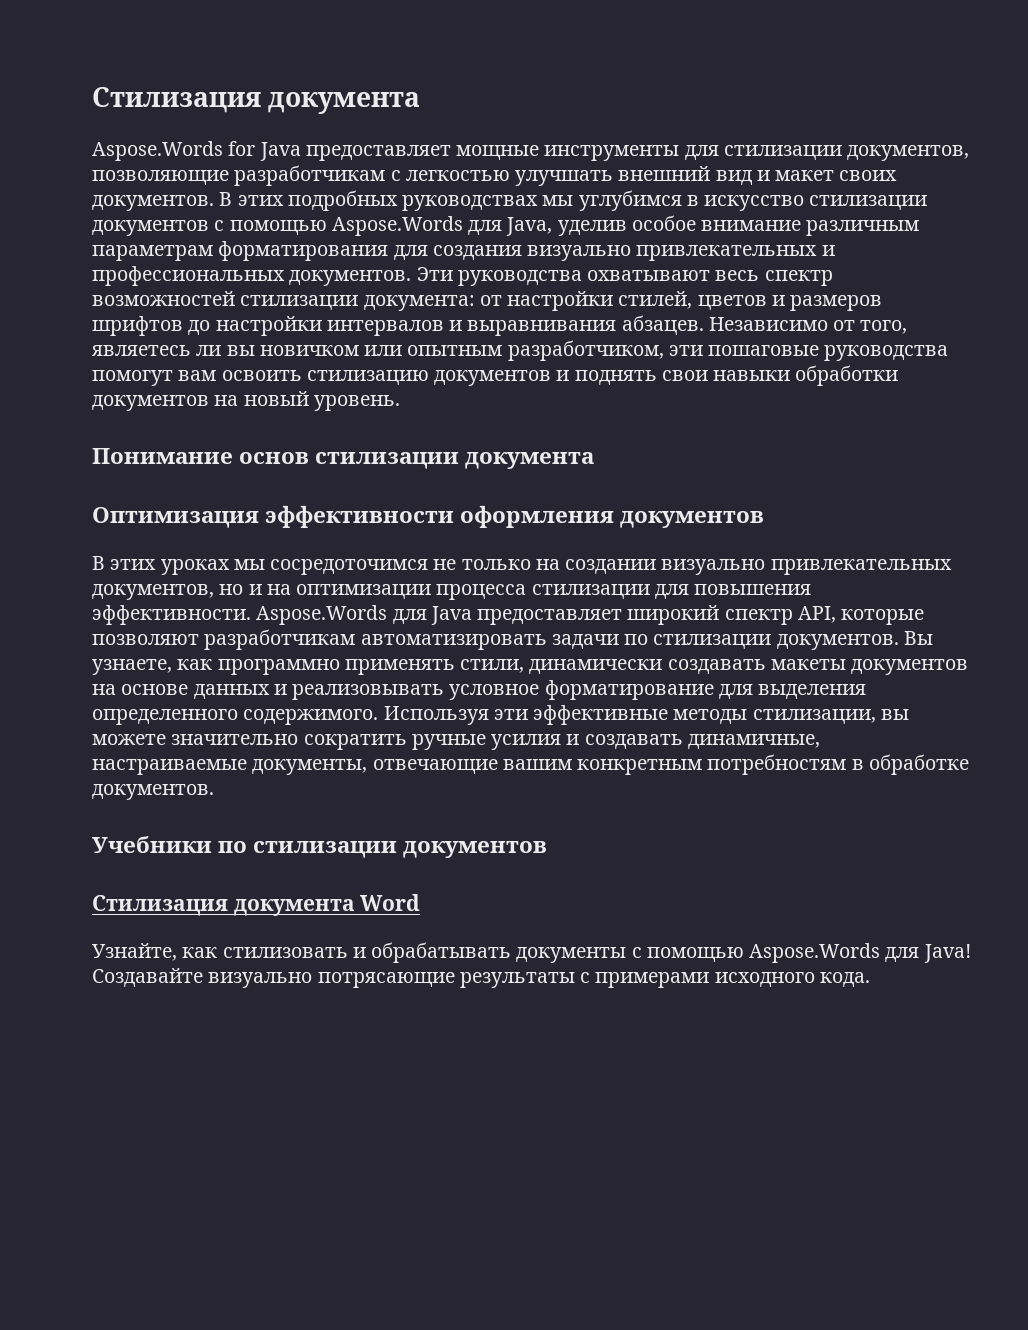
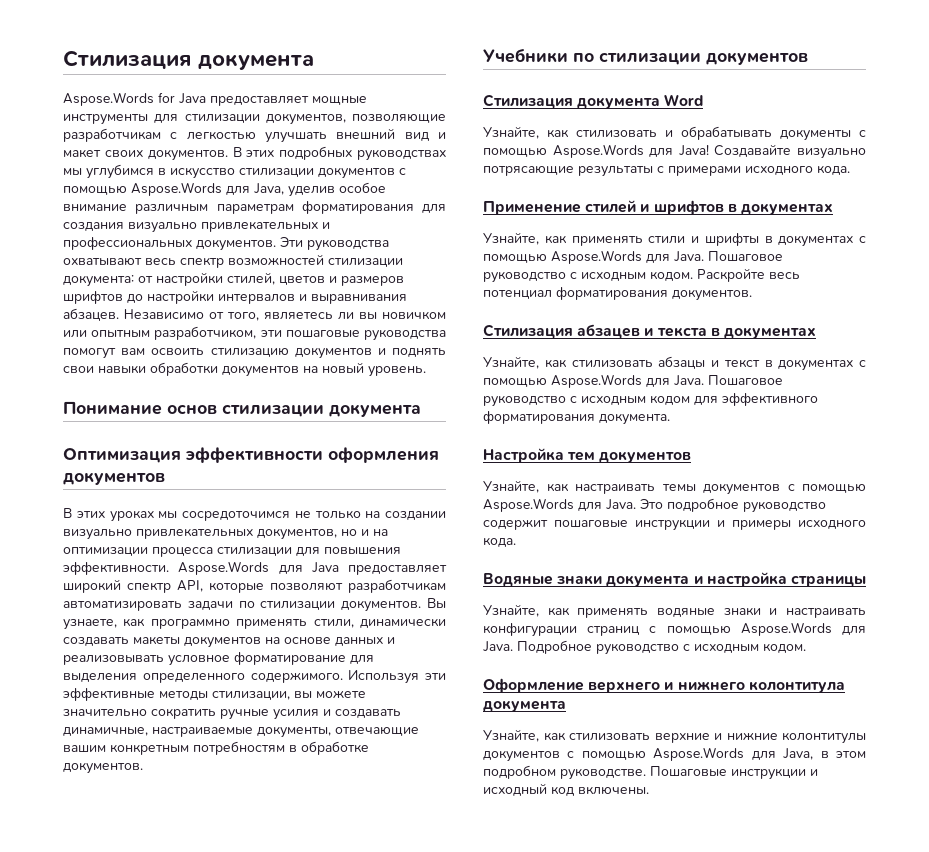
(870, 979) none -> [483,200,833,215] [483,232,866,247] [483,250,783,264] [483,268,800,283] [483,286,752,301] [483,324,816,339] [483,356,866,371] [483,374,783,388] [483,392,818,407] [483,410,670,425] [483,448,692,463] [483,480,866,495] [483,498,826,513] [483,519,866,531] [483,537,516,547] [483,572,866,587] [483,604,866,618] [483,622,866,637] [483,640,806,655] [483,678,845,693] [483,700,566,712] [483,729,866,744] [483,747,866,762] [483,765,818,780] [483,783,649,796] // Применение стилей и шрифтов в документах // Узнайте, как применять стили и шрифты в документах с помощью Aspose.Words для Java. Пошаговое руководство с исходным кодом. Раскройте весь потенциал форматирования документов. // Стилизация абзацев и текста в документах // Узнайте, как стилизовать абзацы и текст в документах с помощью Aspose.Words для Java. Пошаговое руководство с исходным кодом для эффективного форматирования документа. // Настройка тем документов // Узнайте, как настраивать темы документов с помощью Aspose.Words для Java. Это подробное руководство содержит пошаговые инструкции и примеры исходного кода. // Водяные знаки документа и настройка страницы // Узнайте, как применять водяные знаки и настраивать конфигурации страниц с помощью Aspose.Words для Java. Подробное руководство с исходным кодом. // Оформление верхнего и нижнего колонтитула документа // Узнайте, как стилизовать верхние и нижние колонтитулы документов с помощью Aspose.Words для Java, в этом подробном руководстве. Пошаговые инструкции и исходный код включены.

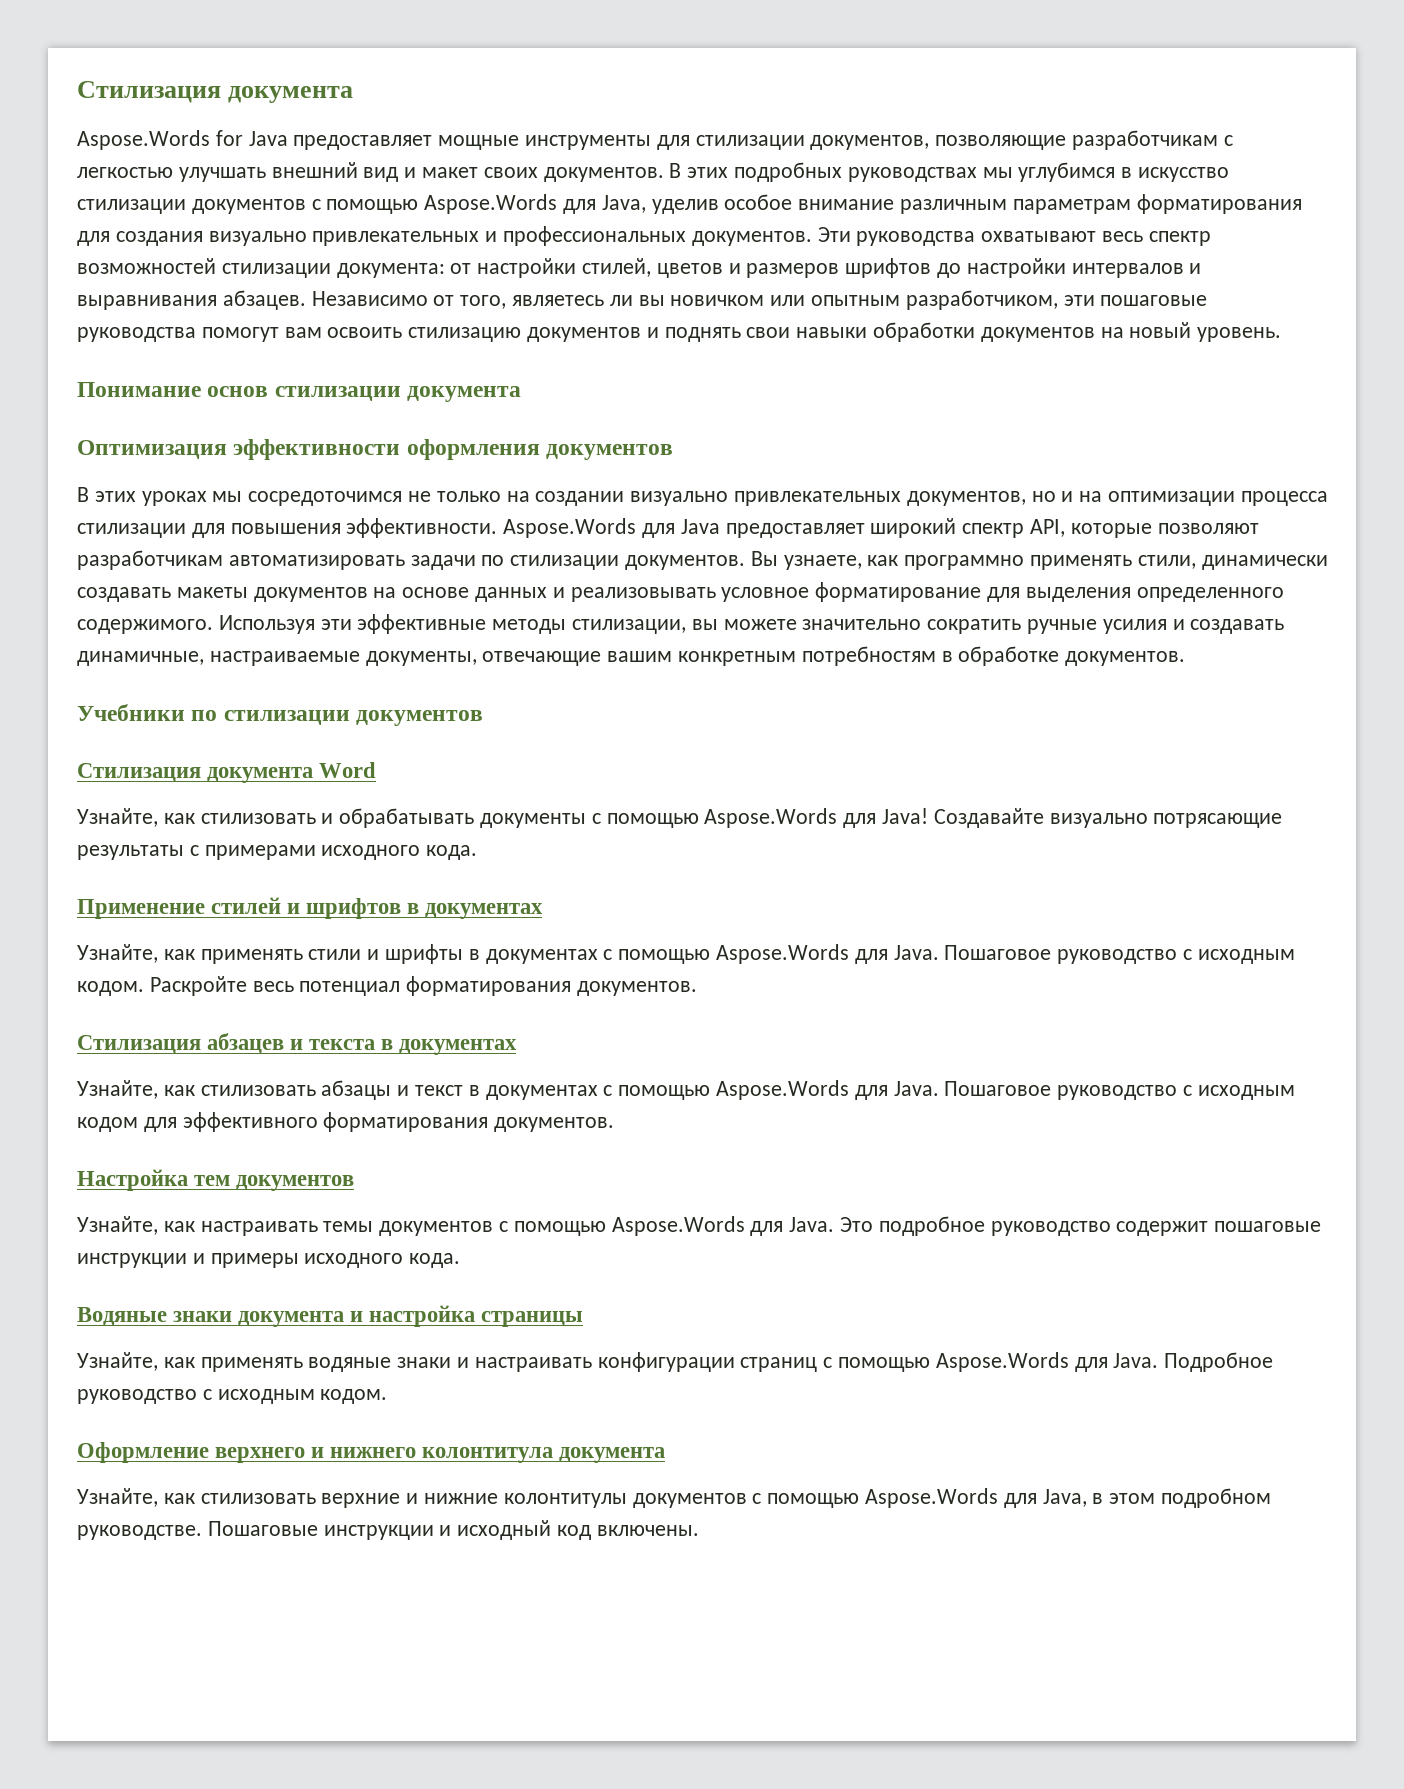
[599,413,670,425] документа. -> [494,1117,615,1132] документов.

